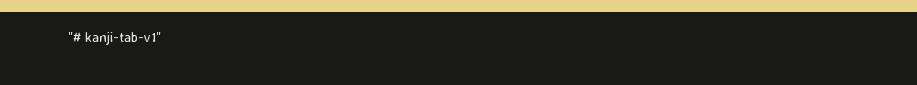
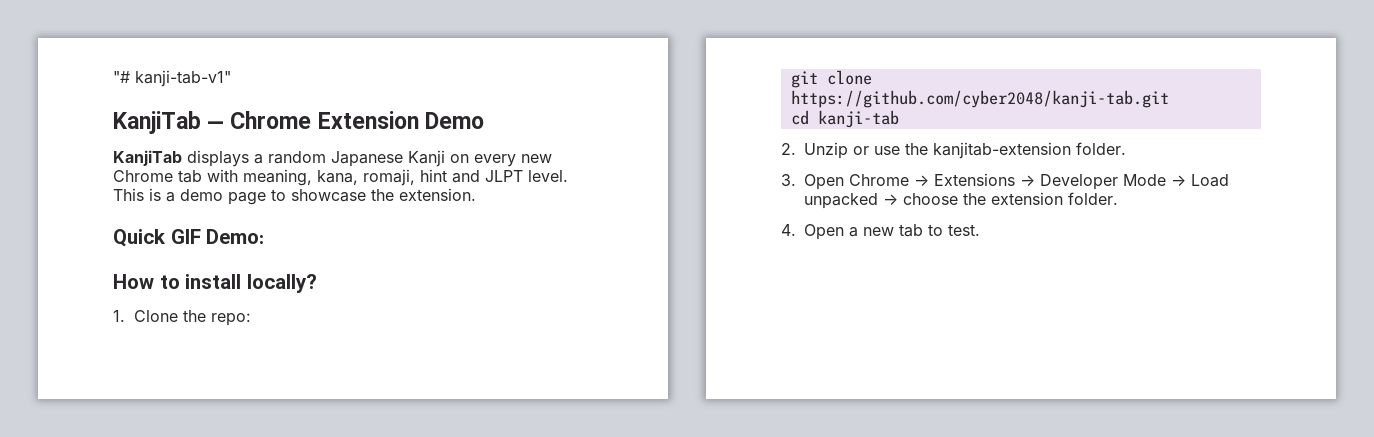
(161, 38) none -> [113,111,484,134] [113,150,552,167] [113,169,568,186] [113,188,476,205] [113,229,265,247] [113,274,317,293] [113,310,252,326] [790,70,872,88] [790,90,1169,108] [790,110,899,128] [781,142,1126,159] [781,173,1229,190] [804,192,1118,209] [781,224,980,240] // KanjiTab — Chrome Extension Demo // KanjiTab displays a random Japanese Kanji on every new Chrome tab with meaning, kana, romaji, hint and JLPT level. This is a demo page to showcase the extension. // Quick GIF Demo: // How to install locally? // 1. Clone the repo: // git clone https://github.com/cyber2048/kanji-tab.git // cd kanji-tab // 2. Unzip or use the kanjitab-extension folder. // 3. Open Chrome → Extensions → Developer Mode → Load unpacked → choose the extension folder. // 4. Open a new tab to test.

